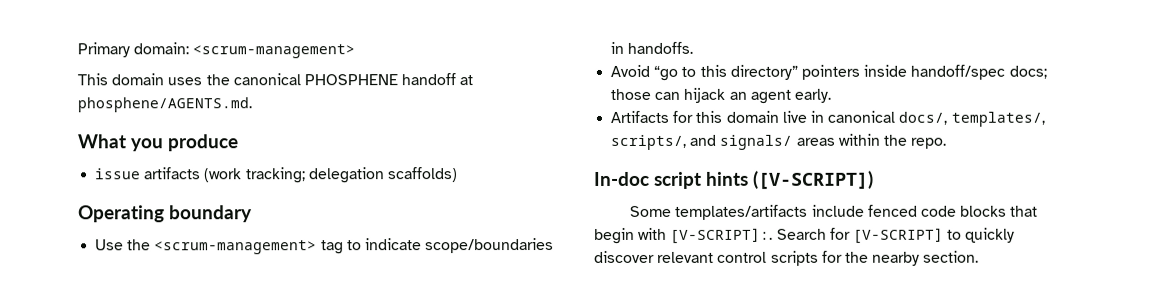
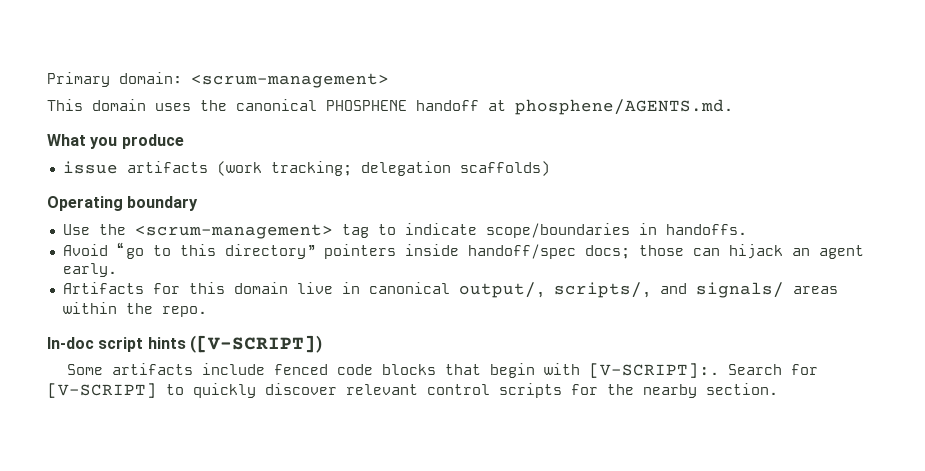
[898,111,1045,127] docs/, templates/, -> [458,282,545,298] output/,
[675,204,809,220] templates/artifacts -> [111,363,193,375] artifacts

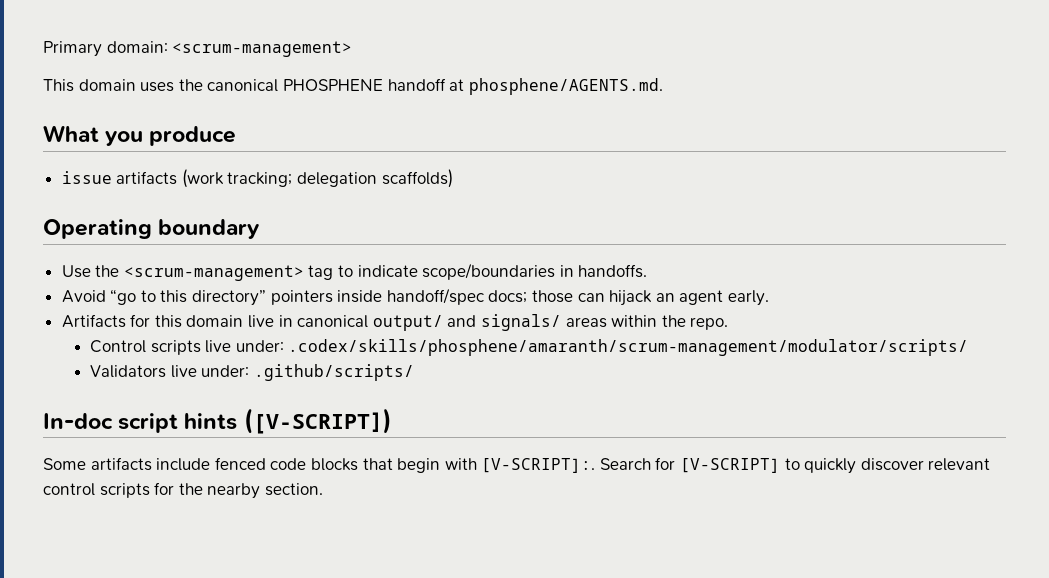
[458,282,651,298] output/, scripts/, -> [372,315,443,331] output/
(207, 311) none -> [90,339,969,356] [90,364,414,381] // Control scripts live under: .codex/skills/phosphene/amaranth/scrum-management/modulator/scripts/ // Validators live under: .github/scripts/

